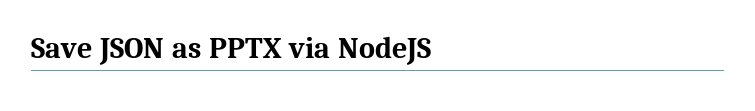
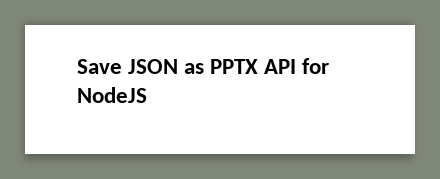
[287,37,330,58] via -> [264,58,330,74] API for

